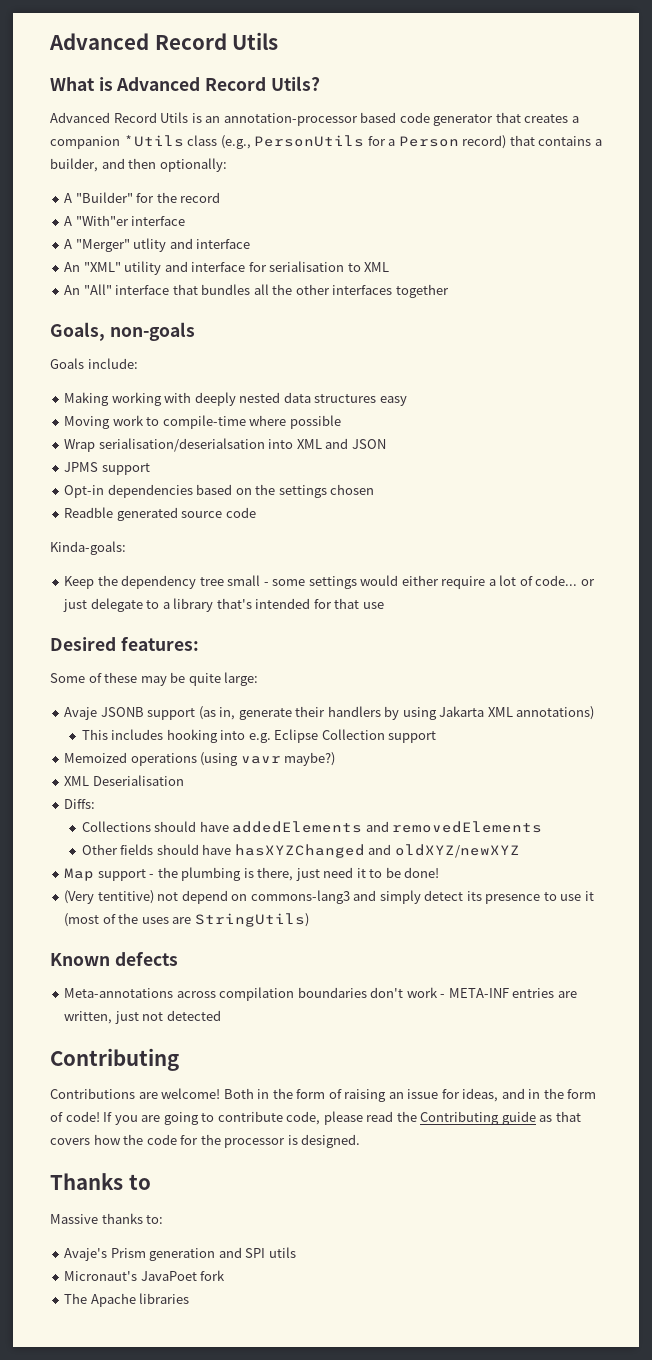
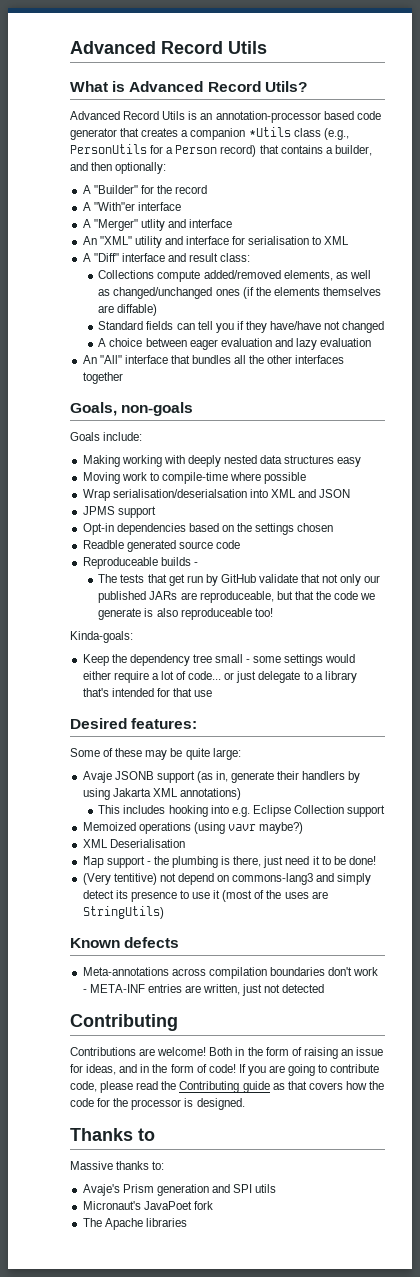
(390, 267) none -> [82,253,251,262] [98,270,371,282] [98,287,381,299] [98,304,158,316] [98,321,385,333] [98,338,372,350] // A "Diff" interface and result class: // Collections compute added/removed elements, as well as changed/unchanged ones (if the elements themselves are diffable) // Standard fields can tell you if they have/have not changed // A choice between eager evaluation and lazy evaluation
(256, 512) none -> [82,557,198,569] [98,574,381,586] [98,591,376,603] [98,608,273,620] // Reproduceable builds - // The tests that get run by GitHub validate that not only our published JARs are reproduceable, but that the code we generate is also reproduceable too!
[64,799,96,809] [81,821,543,833] [81,844,520,858] // Diffs: // Collections should have addedElements and removedElements // Other fields should have hasXYZChanged and oldXYZ/newXYZ -> (185, 843) none

